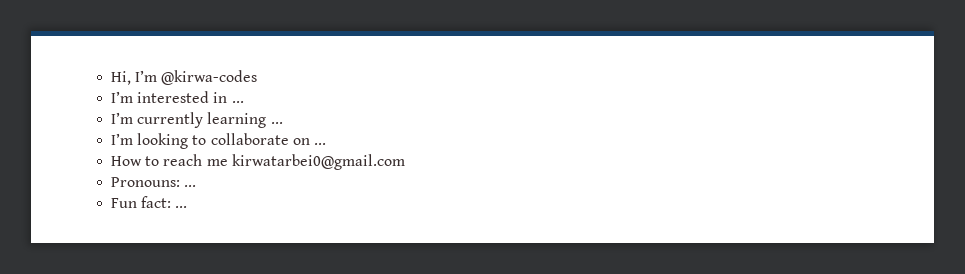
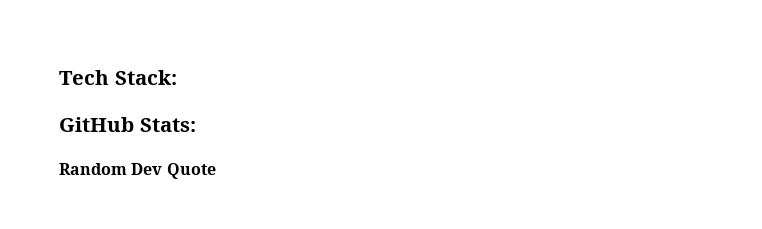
[111,70,258,85] [111,91,244,103] [111,112,283,128] [111,133,326,149] [111,154,405,170] [111,177,197,187] [111,196,188,208] Hi, I’m @kirwa-codes // I’m interested in ... // I’m currently learning ... // I’m looking to collaborate on ... // How to reach me kirwatarbei0@gmail.com // Pronouns: ... // Fun fact: ... -> [59,70,177,85] [59,117,196,132] [59,163,216,179] Tech Stack: // GitHub Stats: // Random Dev Quote

